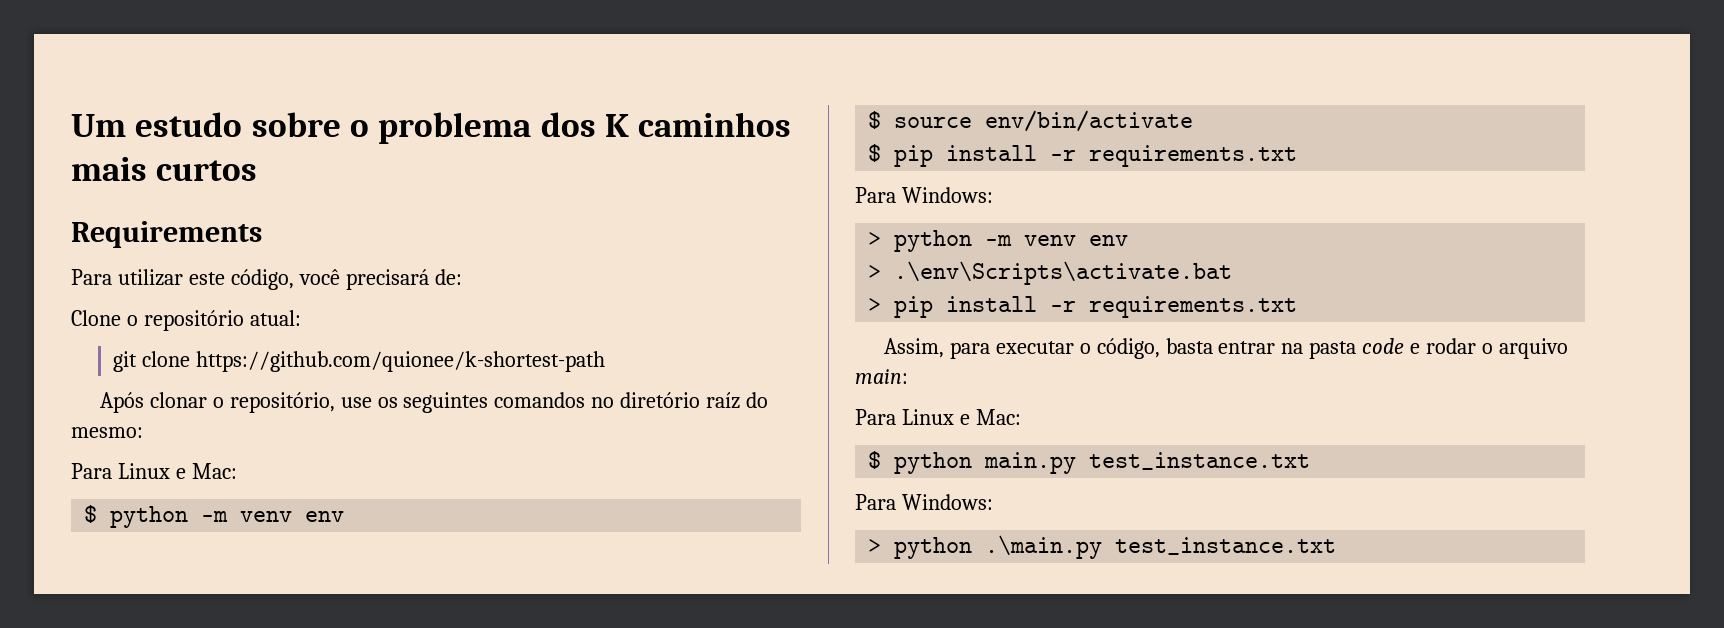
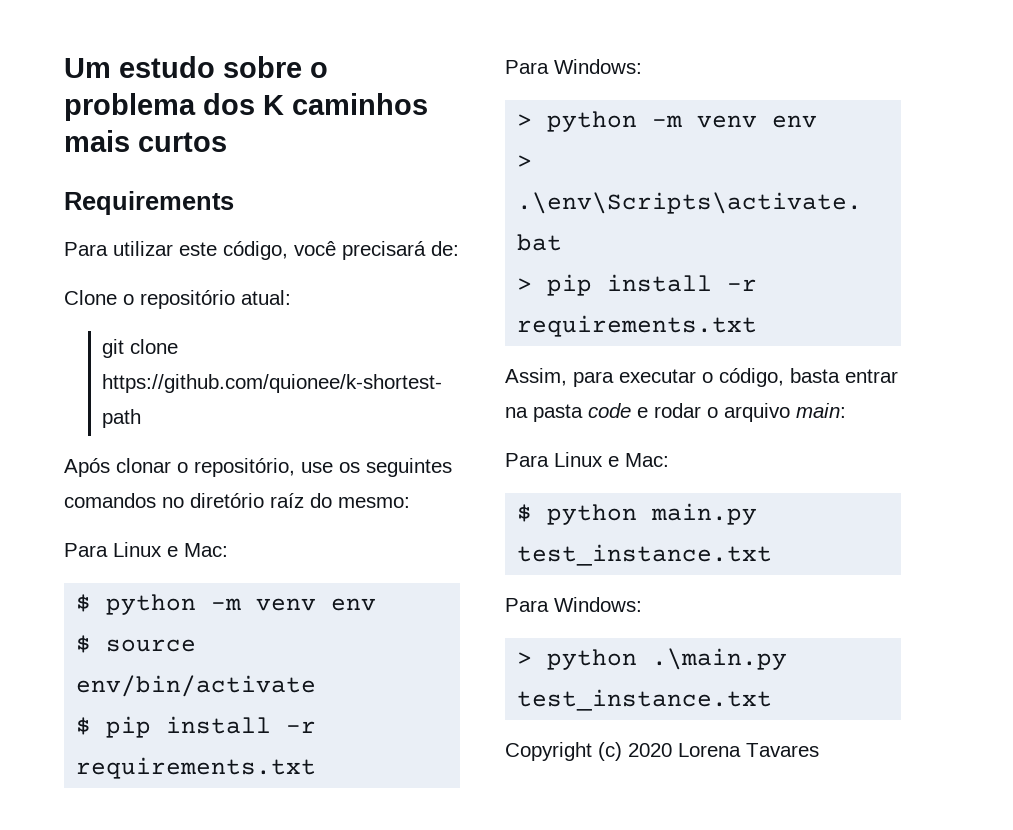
(1337, 546) none -> [505,742,819,761] // Copyright (c) 2020 Lorena Tavares

